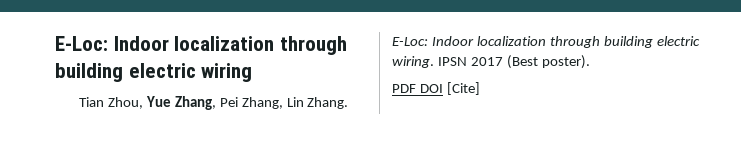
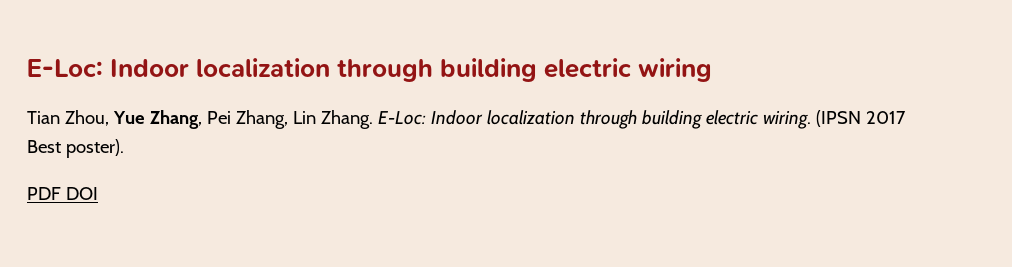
[437,55,538,69] IPSN 2017 (Best -> [815,110,906,127] [27,140,61,153] (IPSN 2017 Best
[446,82,480,95] [Cite] -> (98, 193) none

